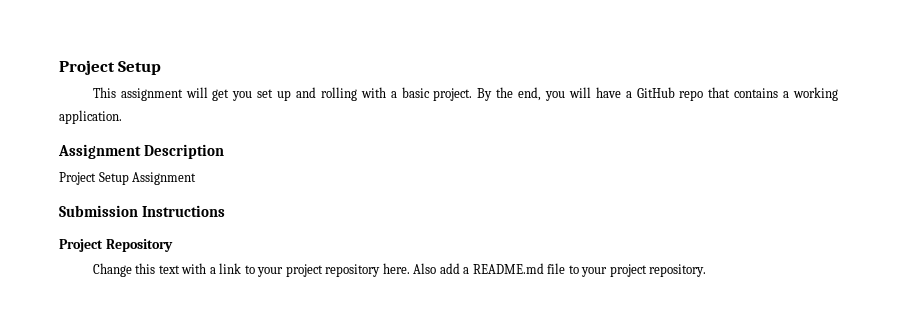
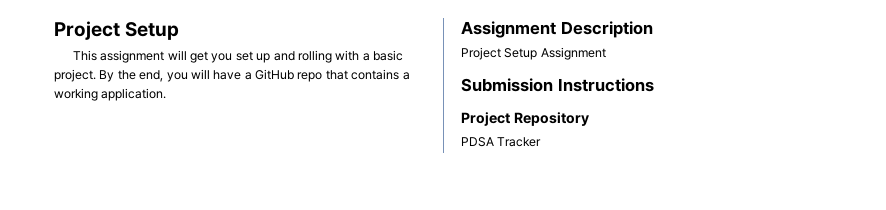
[92,263,707,277] Change this text with a link to your project repository here. Also add a README.md file to your project repository. -> [461,137,542,147] PDSA Tracker

